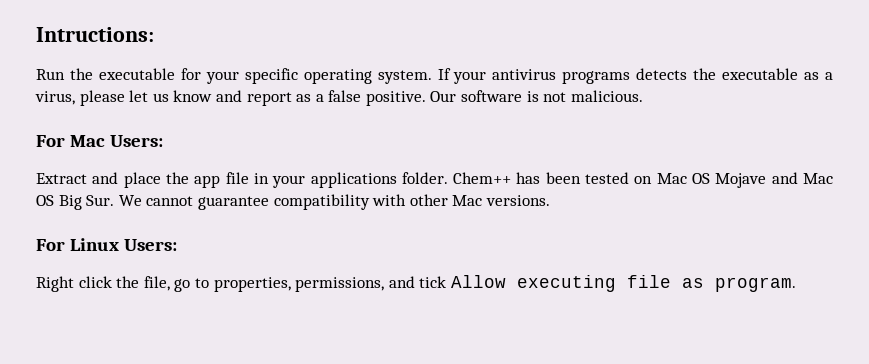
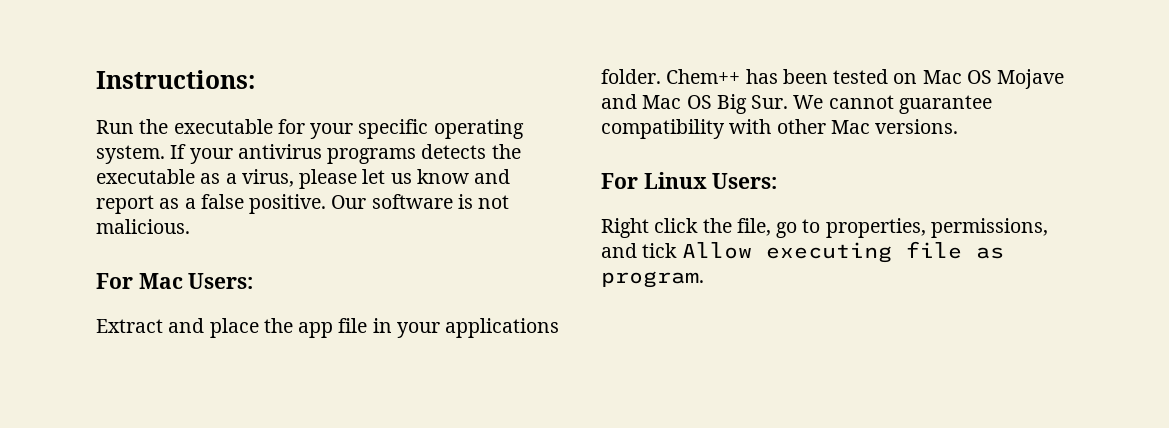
[36,27,154,42] Intructions: -> [96,70,255,89] Instructions:

